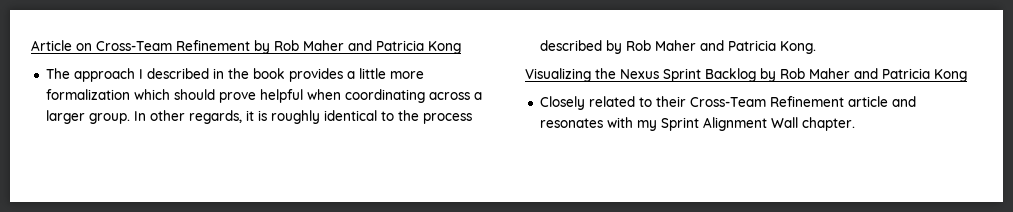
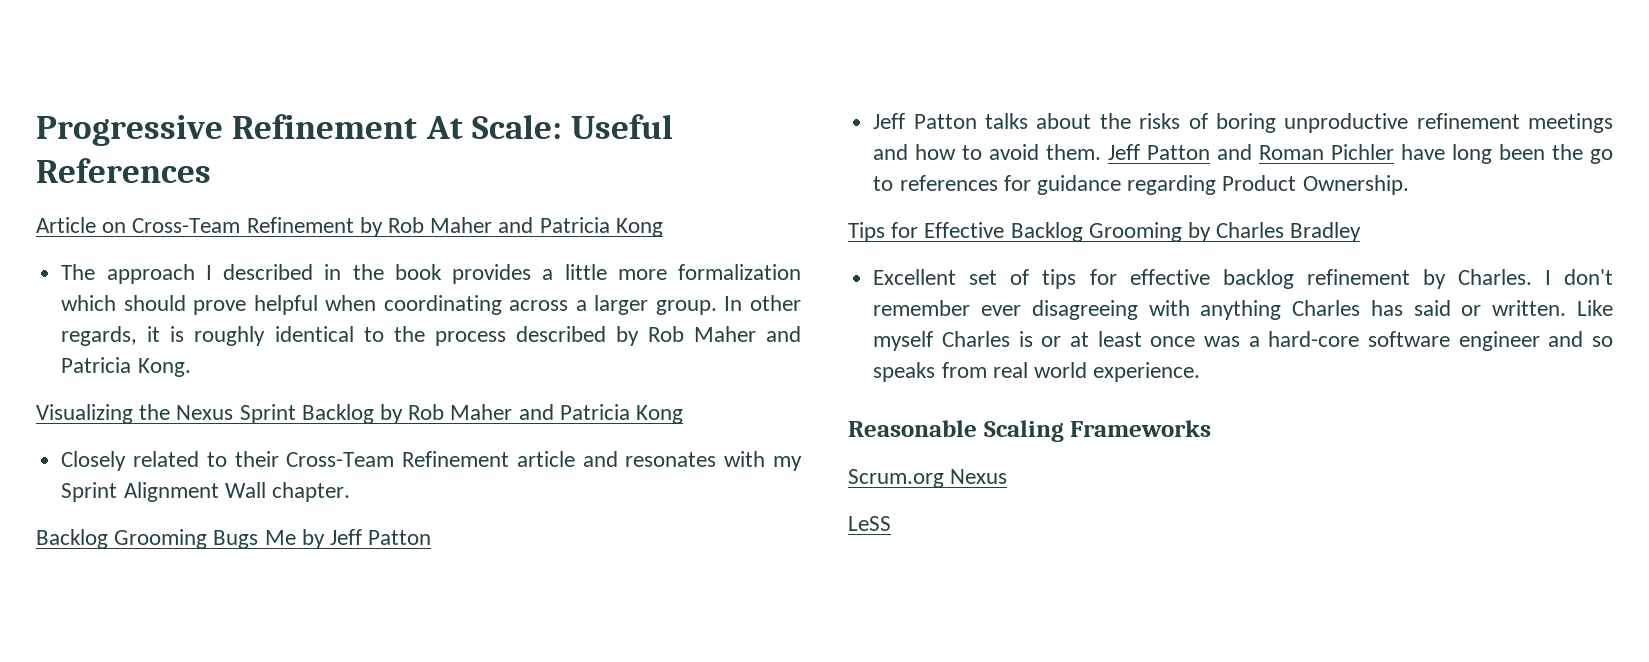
(31, 45) none -> [36,114,674,146] [36,158,211,183] Progressive Refinement At Scale: Useful References //
(855, 124) none -> [36,529,432,549] [873,113,1613,133] [873,144,1613,164] [873,175,1409,195] [848,222,1362,242] [873,269,1613,289] [873,300,1613,320] [873,331,1613,351] [873,362,1201,382] [848,420,1212,442] [848,469,1008,488] [848,516,891,531] // Backlog Grooming Bugs Me by Jeff Patton // Jeff Patton talks about the risks of boring unproductive refinement meetings and how to avoid them. Jeff Patton and Roman Pichler have long been the go to references for guidance regarding Product Ownership. // Tips for Effective Backlog Grooming by Charles Bradley // Excellent set of tips for effective backlog refinement by Charles. I don't remember ever disagreeing with anything Charles has said or written. Like myself Charles is or at least once was a hard-core software engineer and so speaks from real world experience. // Reasonable Scaling Frameworks // Scrum.org Nexus // LeSS

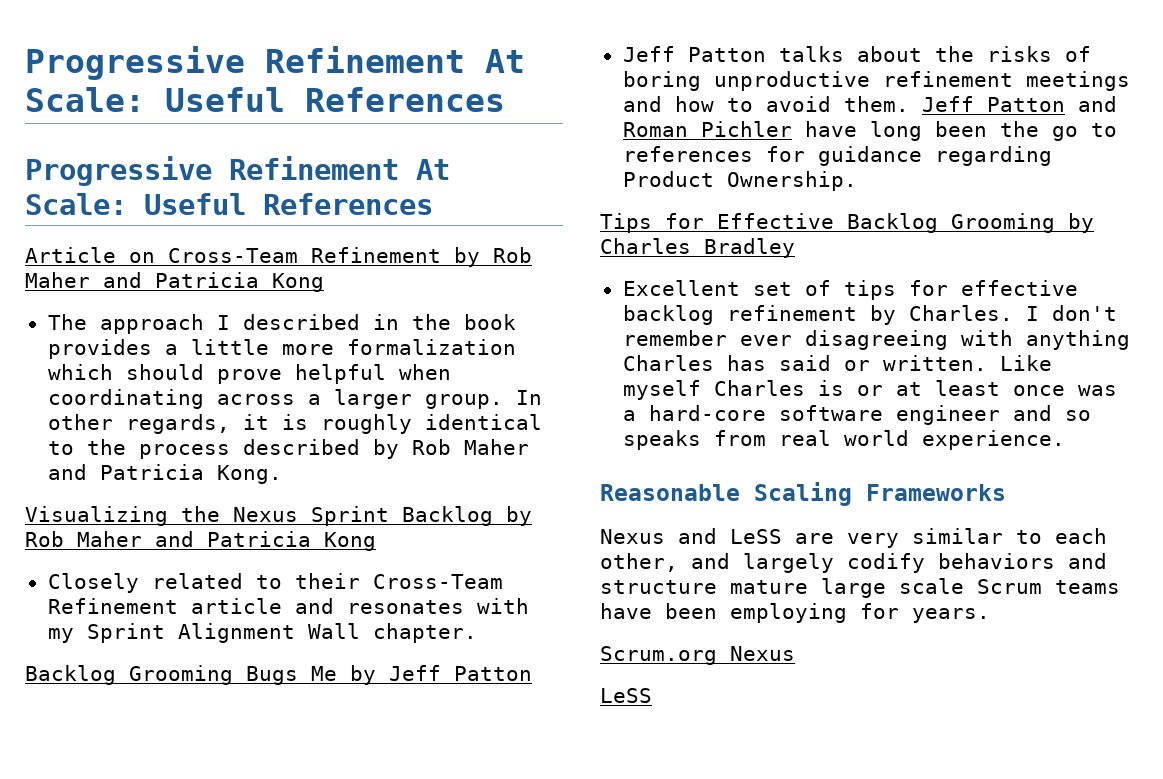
[36,114,674,146] [36,158,211,183] Progressive Refinement At Scale: Useful References -> [25,46,525,80] [25,87,505,112] [25,156,450,186] [25,193,433,215] Progressive Refinement At Scale: Useful References // Progressive Refinement At Scale: Useful References
(1212, 428) none -> [600,528,1107,548] [600,553,1107,573] [600,578,1120,598] [600,603,990,623] // Nexus and LeSS are very similar to each other, and largely codify behaviors and structure mature large scale Scrum teams have been employing for years.

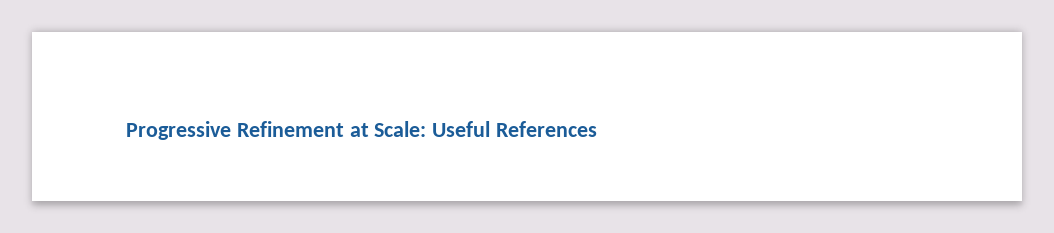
[25,46,525,80] [25,87,505,112] [25,156,450,186] [25,193,433,215] [25,247,532,267] [25,272,324,292] [47,314,516,334] [47,339,516,359] [47,364,451,384] [47,389,542,409] [47,414,542,434] [47,439,529,459] [47,464,282,484] [25,506,532,526] [25,531,376,551] [47,573,503,593] [47,598,529,614] [47,623,477,643] [25,665,532,685] [622,46,1091,62] [622,71,1130,91] [622,96,1117,112] [622,121,1117,141] [622,146,1052,166] [622,171,857,191] [600,213,1094,233] [600,238,795,258] [622,280,1078,300] [622,305,1117,325] [622,330,1130,350] [622,355,1052,371] [622,380,1117,400] [622,405,1091,425] [622,430,1065,450] [600,482,1006,506] [600,528,1107,548] [600,553,1107,573] [600,578,1120,598] [600,603,990,623] [600,646,795,665] [600,688,652,703] Progressive Refinement At Scale: Useful References // Progressive Refinement At Scale: Useful References // Article on Cross-Team Refinement by Rob Maher and Patricia Kong // The approach I described in the book provides a little more formalization which should prove helpful when coordinating across a larger group. In other regards, it is roughly identical to the process described by Rob Maher and Patricia Kong. // Visualizing the Nexus Sprint Backlog by Rob Maher and Patricia Kong // Closely related to their Cross-Team Refinement article and resonates with my Sprint Alignment Wall chapter. // Backlog Grooming Bugs Me by Jeff Patton // Jeff Patton talks about the risks of boring unproductive refinement meetings and how to avoid them. Jeff Patton and Roman Pichler have long been the go to references for guidance regarding Product Ownership. // Tips for Effective Backlog Grooming by Charles Bradley // Excellent set of tips for effective backlog refinement by Charles. I don't remember ever disagreeing with anything Charles has said or written. Like myself Charles is or at least once was a hard-core software engineer and so speaks from real world experience. // Reasonable Scaling Frameworks // Nexus and LeSS are very similar to each other, and largely codify behaviors and structure mature large scale Scrum teams have been employing for years. // Scrum.org Nexus // LeSS -> [126,121,598,140] Progressive Refinement at Scale: Useful References

